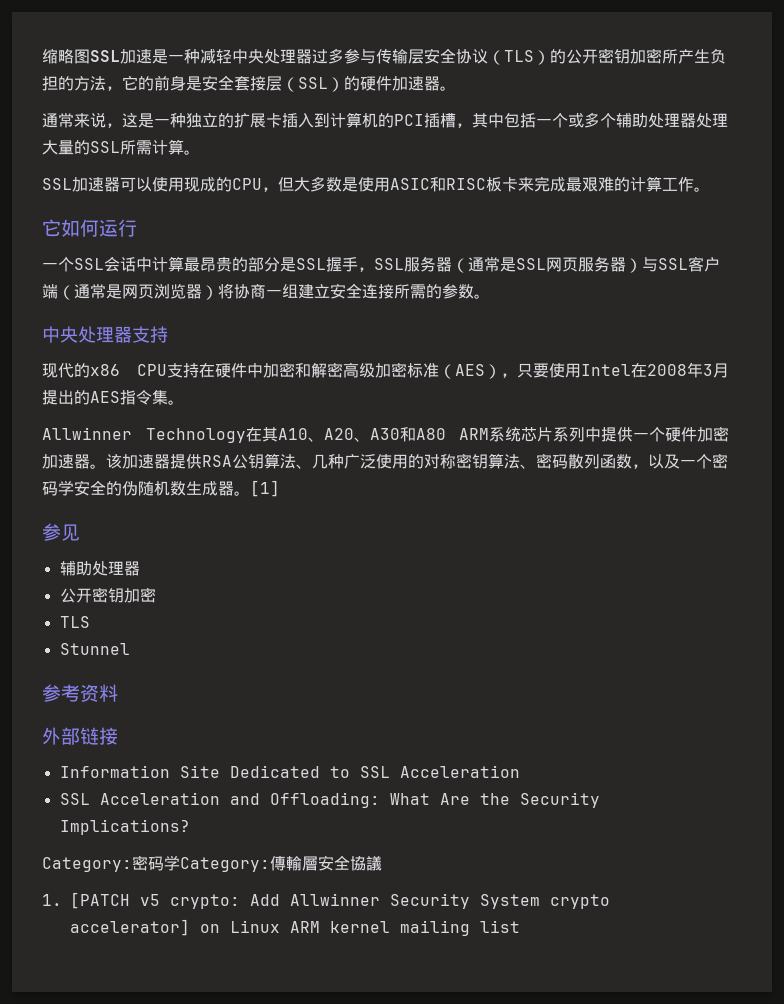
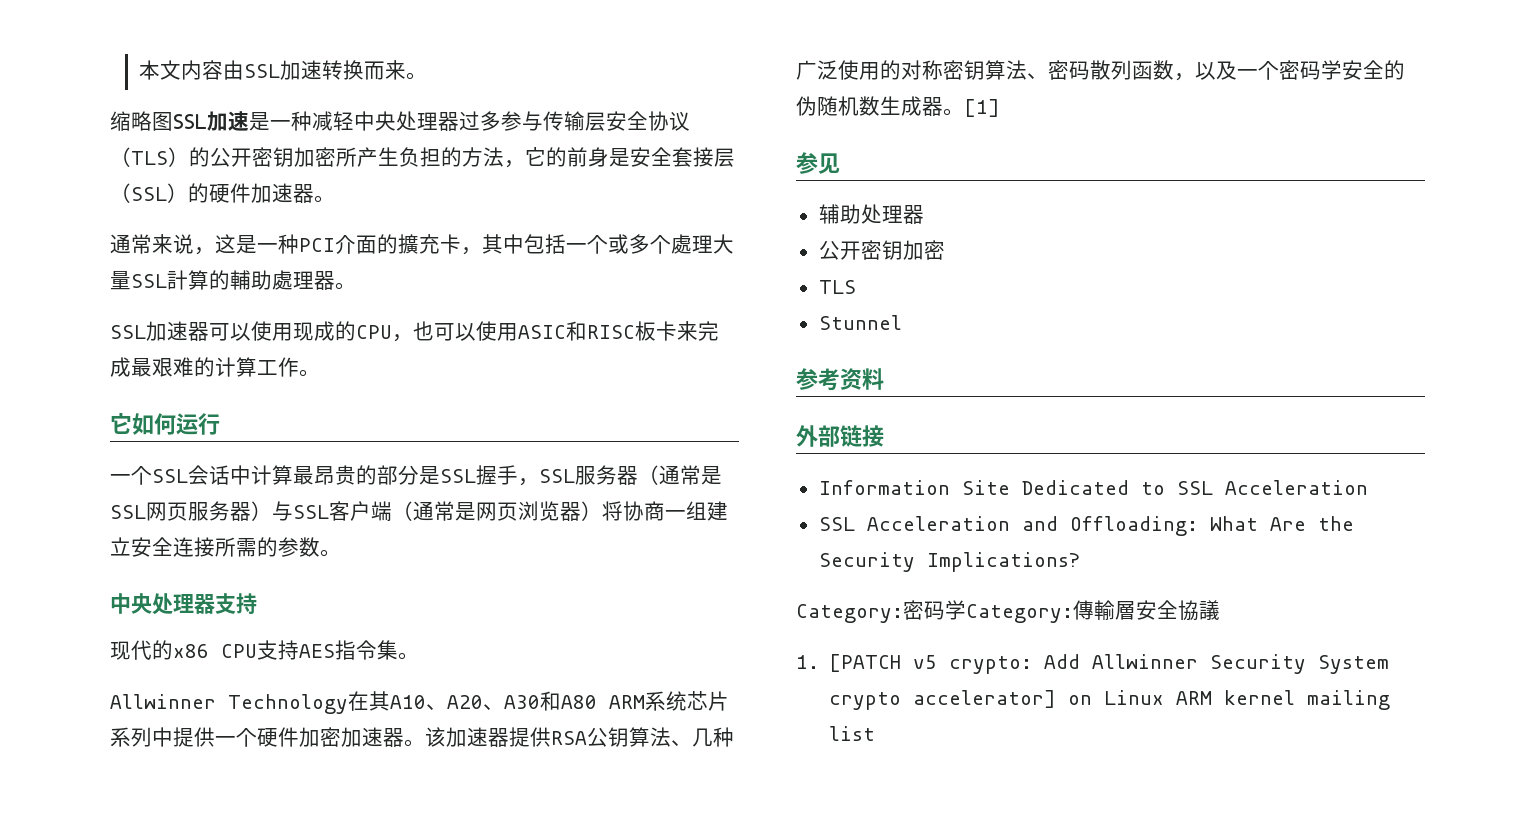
(42, 56) none -> [138,60,427,80] 本文内容由SSL加速转换而来。 //
[186,112,456,128] 独立的扩展卡插入到计算机的PCI插槽 -> [299,234,461,254] PCI介面的擴充卡
[616,112,728,128] [42,139,184,155] 辅助处理器处理大量的SSL所需计算 -> [671,234,734,254] [110,270,335,290] 處理大量SSL計算的輔助處理器
[278,176,358,192] 但大多数是 -> [413,321,476,341] 也可以
[199,362,729,379] [42,390,90,405] 在硬件中加密和解密高级加密标准（AES），只要使用Intel在2008年3月提出的 -> (299, 650) none

